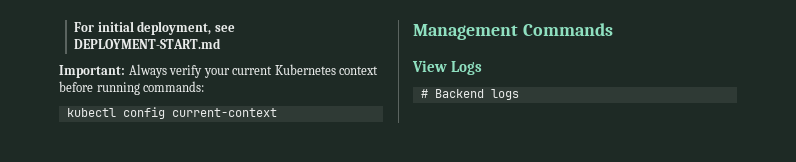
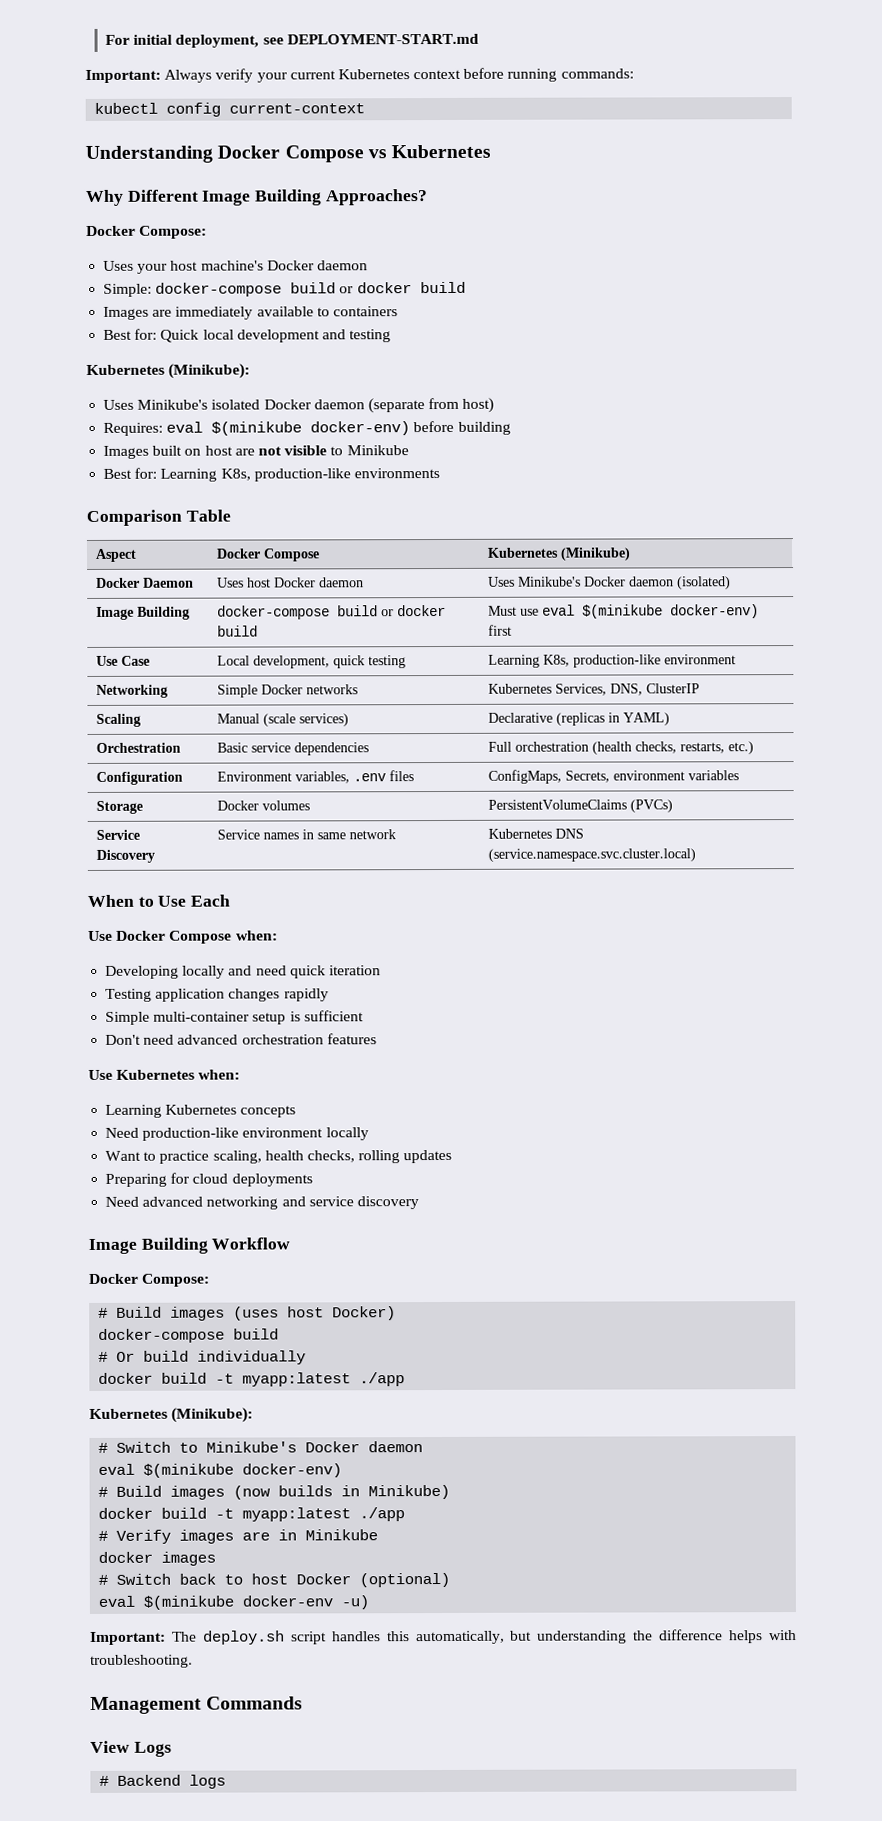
(277, 112) none -> [85,144,492,163] [85,189,428,206] [86,225,208,239] [103,260,368,274] [103,281,466,297] [103,306,398,320] [103,328,392,343] [86,363,251,379] [103,397,495,414] [103,420,511,436] [103,445,409,459] [103,467,440,482] [86,509,231,526] [94,548,137,562] [215,548,320,562] [486,547,631,561] [95,577,194,588] [216,577,364,588] [487,576,731,590] [95,606,190,620] [216,604,446,620] [216,625,258,637] [487,604,759,619] [487,624,512,636] [95,655,150,666] [216,655,406,669] [487,654,736,668] [95,684,168,698] [216,684,358,698] [487,683,700,696] [95,713,141,727] [216,713,349,727] [487,712,670,726] [95,742,181,753] [216,742,369,756] [487,741,754,755] [95,771,183,785] [216,770,414,784] [487,769,739,784] [95,800,143,814] [216,800,310,811] [487,799,673,813] [95,829,140,840] [95,849,155,863] [216,829,396,840] [487,828,584,839] [487,848,696,862] [87,894,231,907] [88,930,278,944] [105,965,381,979] [105,988,329,1002] [105,1010,364,1025] [105,1033,377,1045] [88,1069,241,1080] [105,1104,297,1118] [105,1127,369,1141] [105,1149,453,1164] [105,1172,313,1187] [105,1196,419,1210] [88,1237,291,1254] [89,1273,211,1287] [98,1306,397,1321] [98,1328,280,1343] [98,1350,307,1365] [98,1372,406,1387] [89,1407,254,1423] [98,1441,424,1453] [98,1463,343,1478] [98,1484,451,1500] [98,1507,406,1522] [98,1529,379,1544] [98,1551,217,1566] [98,1572,451,1588] [98,1595,370,1610] [90,1629,797,1645] [90,1654,193,1668] // Understanding Docker Compose vs Kubernetes // Why Different Image Building Approaches? // Docker Compose: // Uses your host machine's Docker daemon // Simple: docker-compose build or docker build // Images are immediately available to containers // Best for: Quick local development and testing // Kubernetes (Minikube): // Uses Minikube's isolated Docker daemon (separate from host) // Requires: eval $(minikube docker-env) before building // Images built on host are not visible to Minikube // Best for: Learning K8s, production-like environments // Comparison Table // Aspect | Docker Compose | Kubernetes (Minikube) // Docker Daemon | Uses host Docker daemon | Uses Minikube's Docker daemon (isolated) // Image Building | docker-compose build or docker build | Must use eval $(minikube docker-env) first // Use Case | Local development, quick testing | Learning K8s, production-like environment // Networking | Simple Docker networks | Kubernetes Services, DNS, ClusterIP // Scaling | Manual (scale services) | Declarative (replicas in YAML) // Orchestration | Basic service dependencies | Full orchestration (health checks, restarts, etc.) // Configuration | Environment variables, .env files | ConfigMaps, Secrets, environment variables // Storage | Docker volumes | PersistentVolumeClaims (PVCs) // Service Discovery | Service names in same network | Kubernetes DNS (service.namespace.svc.cluster.local) // When to Use Each // Use Docker Compose when: // Developing locally and need quick iteration // Testing application changes rapidly // Simple multi-container setup is sufficient // Don't need advanced orchestration features // Use Kubernetes when: // Learning Kubernetes concepts // Need production-like environment locally // Want to practice scaling, health checks, rolling updates // Preparing for cloud deployments // Need advanced networking and service discovery // Image Building Workflow // Docker Compose: // # Build images (uses host Docker) // docker-compose build // # Or build individually // docker build -t myapp:latest ./app // Kubernetes (Minikube): // # Switch to Minikube's Docker daemon // eval $(minikube docker-env) // # Build images (now builds in Minikube) // docker build -t myapp:latest ./app // # Verify images are in Minikube // docker images // # Switch back to host Docker (optional) // eval $(minikube docker-env -u) // Important: The deploy.sh script handles this automatically, but understanding the difference helps with troubleshooting.

